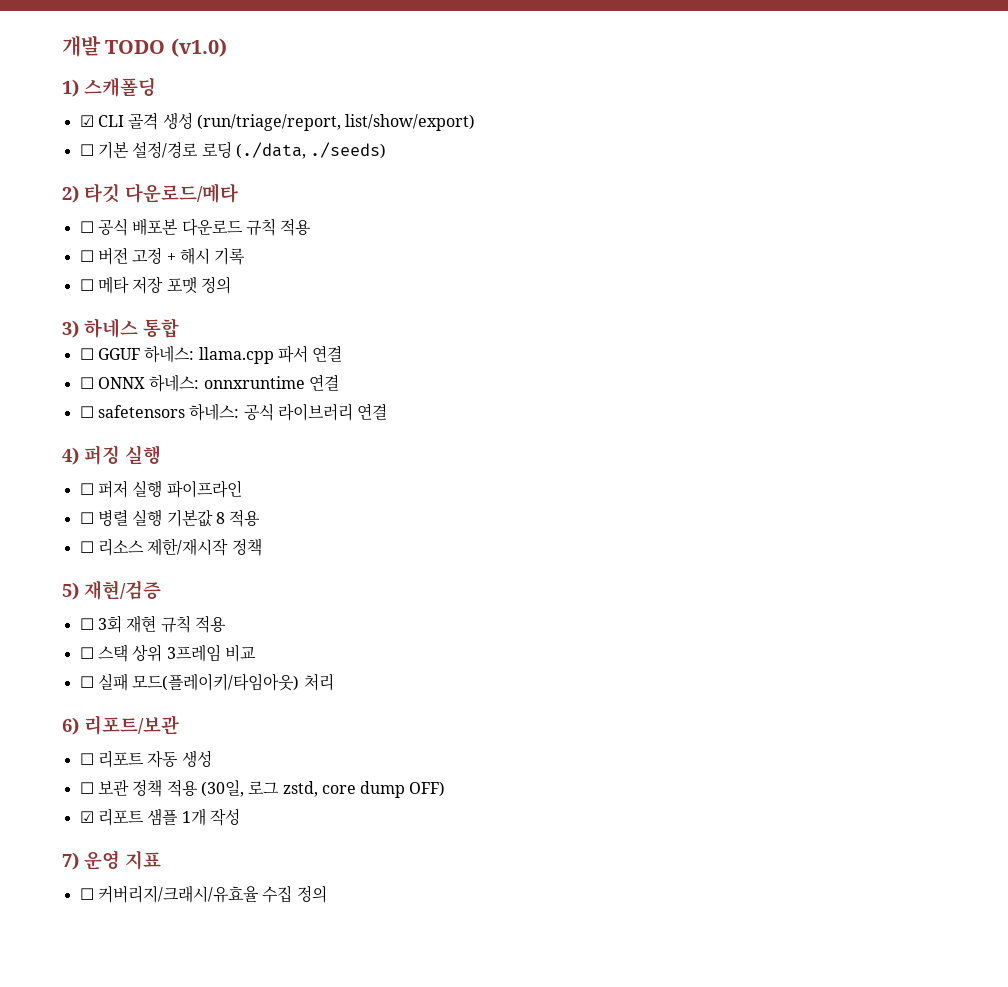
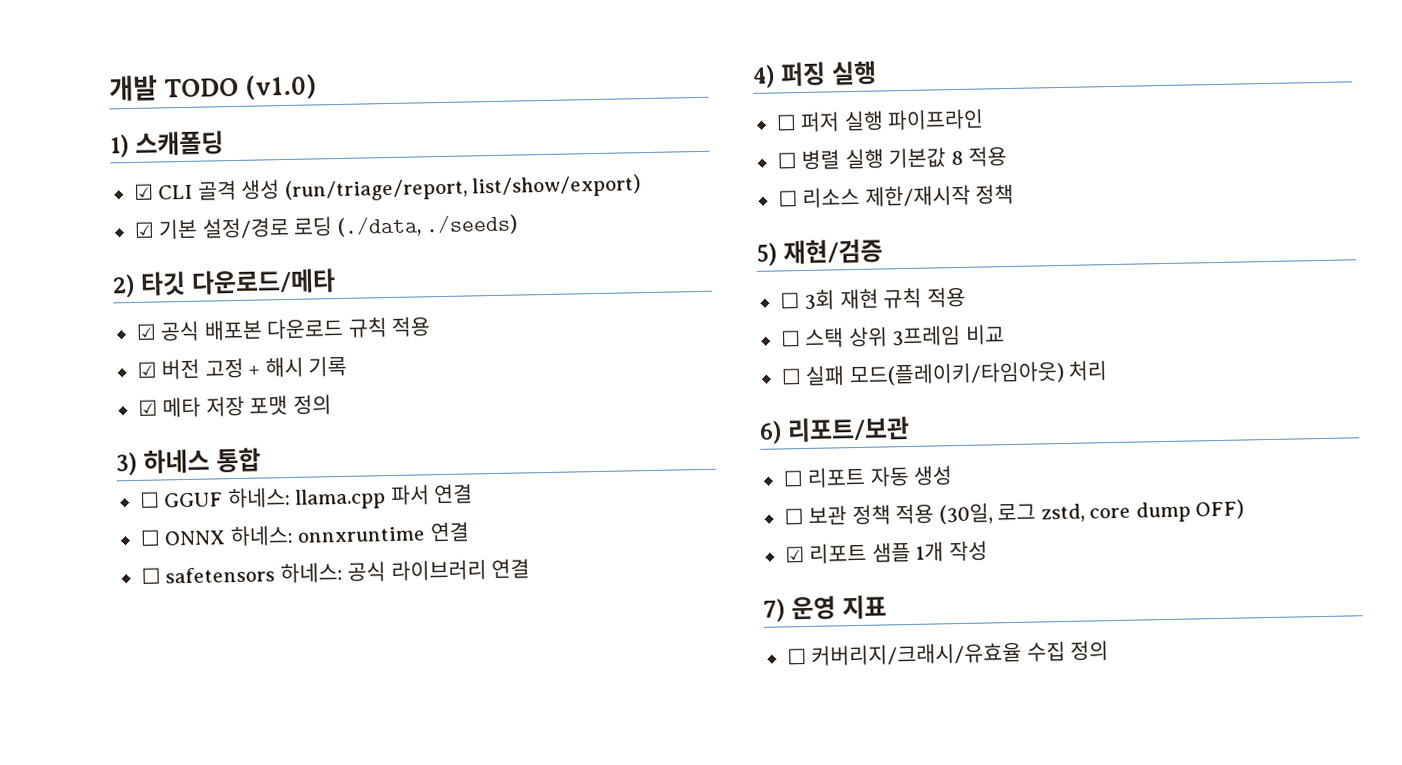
[79,144,94,156] ☐ -> [133,221,155,238] ☑
[79,221,94,233] ☐ -> [135,323,157,340] ☑
[79,250,94,262] ☐ -> [136,361,157,378] ☑
[79,279,94,291] ☐ -> [137,399,158,416] ☑

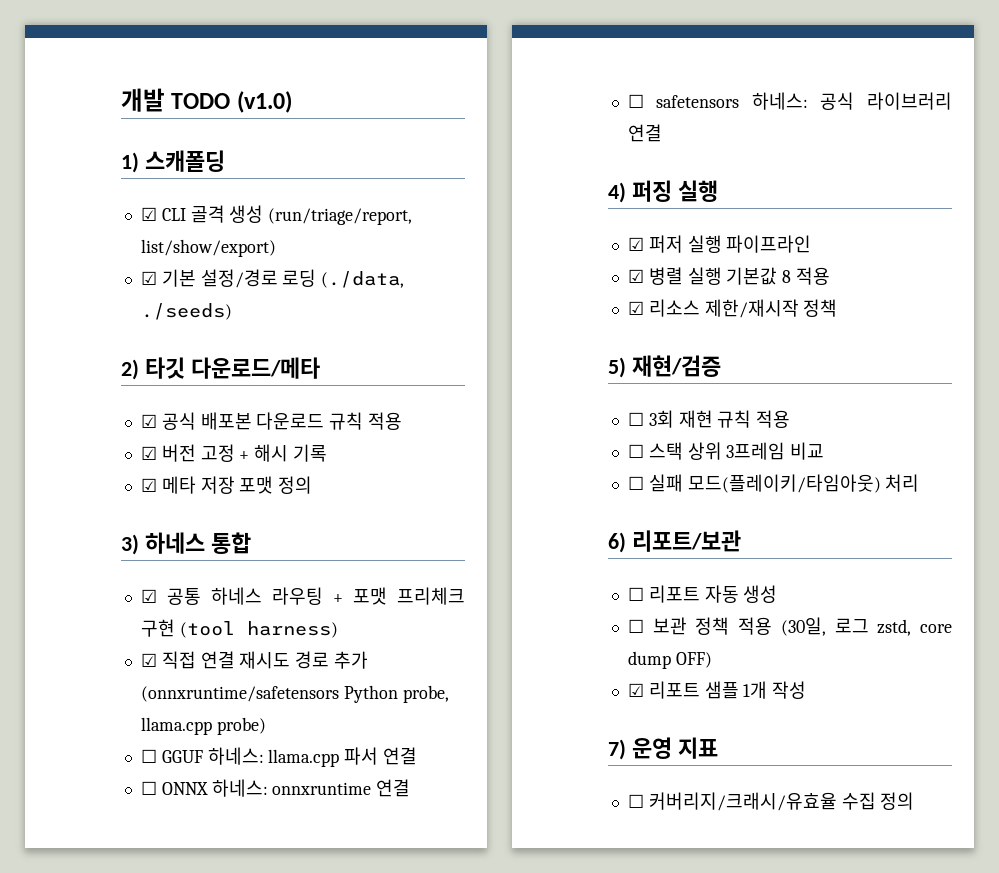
(261, 460) none -> [140,587,466,605] [140,619,338,638] [140,651,369,669] [140,685,449,703] [140,717,266,735] // ☑ 공통 하네스 라우팅 + 포맷 프리체크 구현 (tool harness) // ☑ 직접 연결 재시도 경로 추가 (onnxruntime/safetensors Python probe, llama.cpp probe)
[775,114,797,131] ☐ -> [627,237,644,251] ☑
[776,152,797,169] ☐ -> [627,269,644,283] ☑
[777,190,798,207] ☐ -> [627,301,644,315] ☑

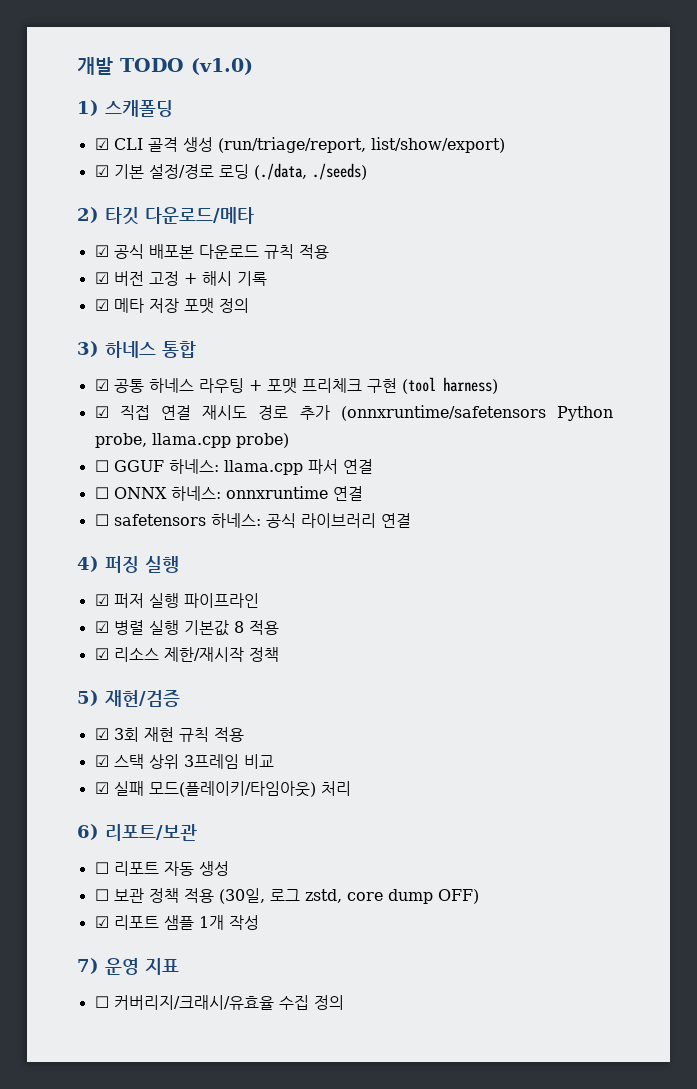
[627,412,644,426] ☐ -> [94,728,109,740] ☑
[627,444,644,458] ☐ -> [94,755,109,767] ☑
[627,476,644,490] ☐ -> [94,782,109,794] ☑

